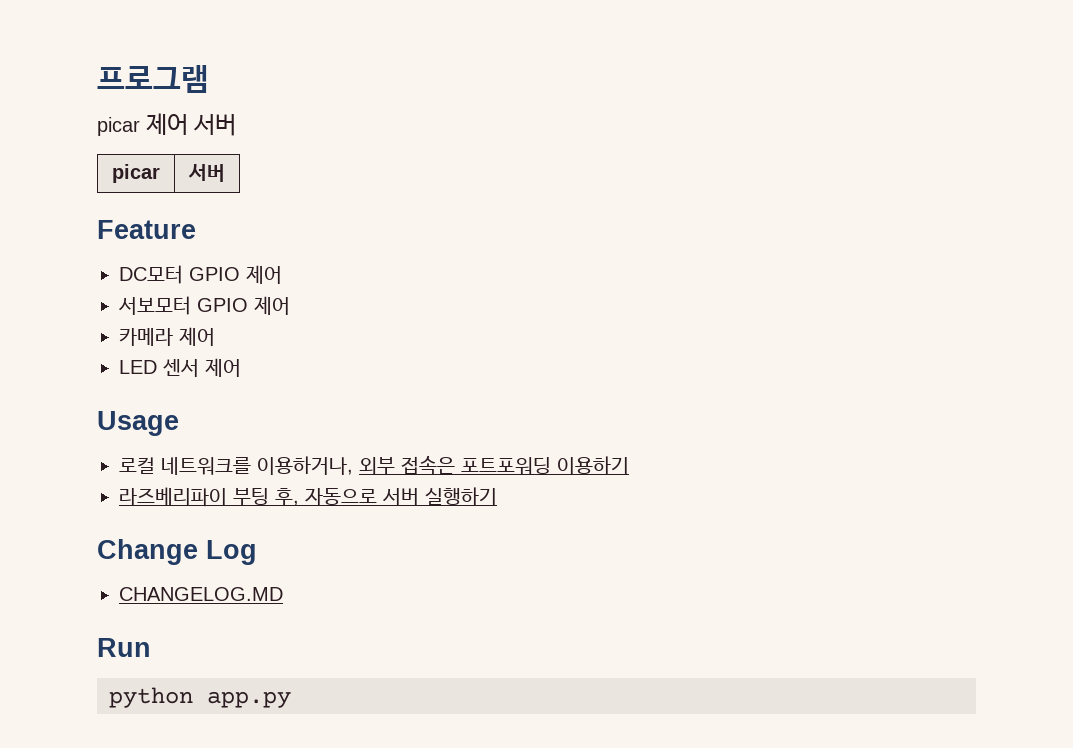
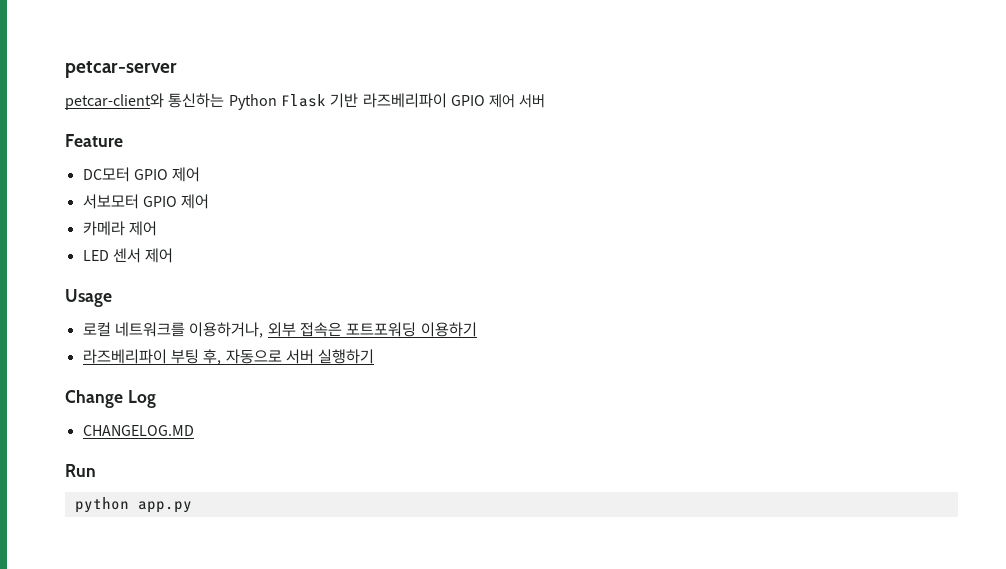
[97,65,209,93] [97,117,140,136] 프로그램 // picar -> [65,61,177,78] [65,93,485,110] petcar-server // petcar-client와 통신하는 Python Flask 기반 라즈베리파이 GPIO
[112,164,160,183] [188,164,225,182] // picar | 서버 -> (546, 101) none

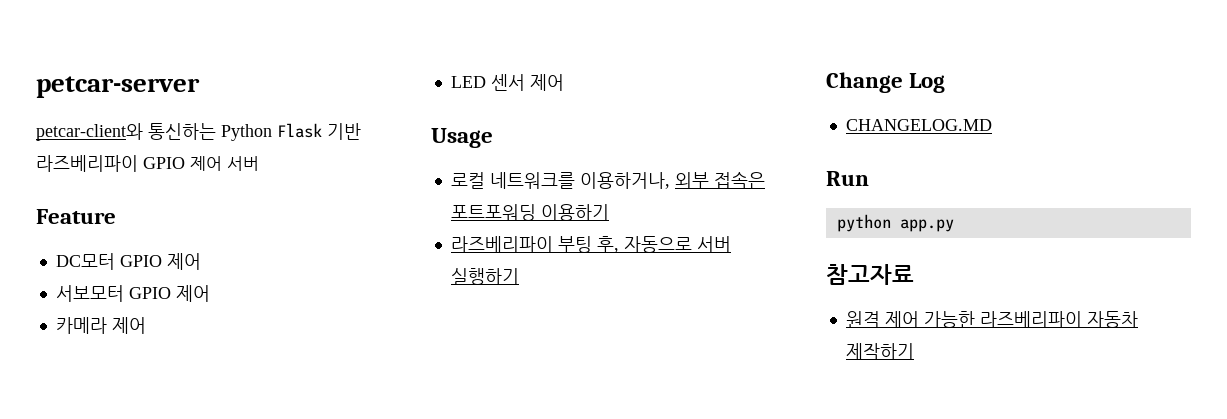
(192, 507) none -> [826,264,914,285] [845,311,1138,328] [845,343,914,360] // 참고자료 // 원격 제어 가능한 라즈베리파이 자동차 제작하기

